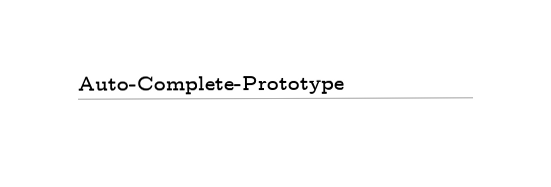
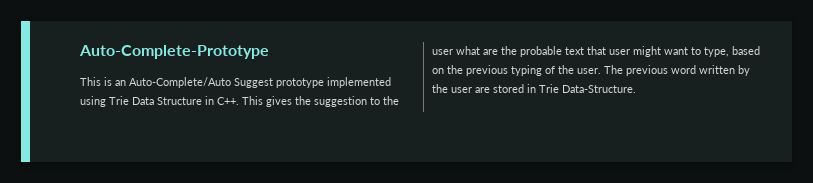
(345, 85) none -> [80,77,391,88] [80,96,399,107] [432,46,760,57] [432,65,750,76] [432,84,636,93] // This is an Auto-Complete/Auto Suggest prototype implemented using Trie Data Structure in C++. This gives the suggestion to the user what are the probable text that user might want to type, based on the previous typing of the user. The previous word written by the user are stored in Trie Data-Structure.

